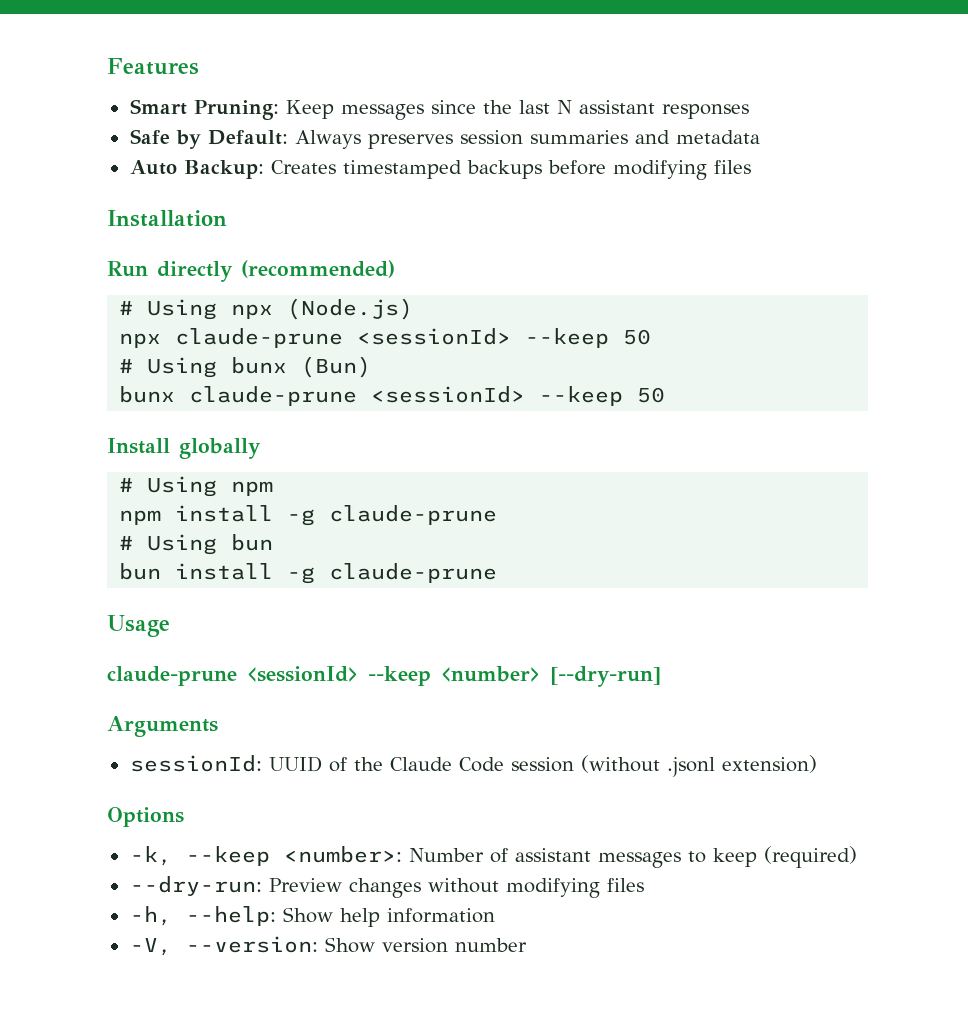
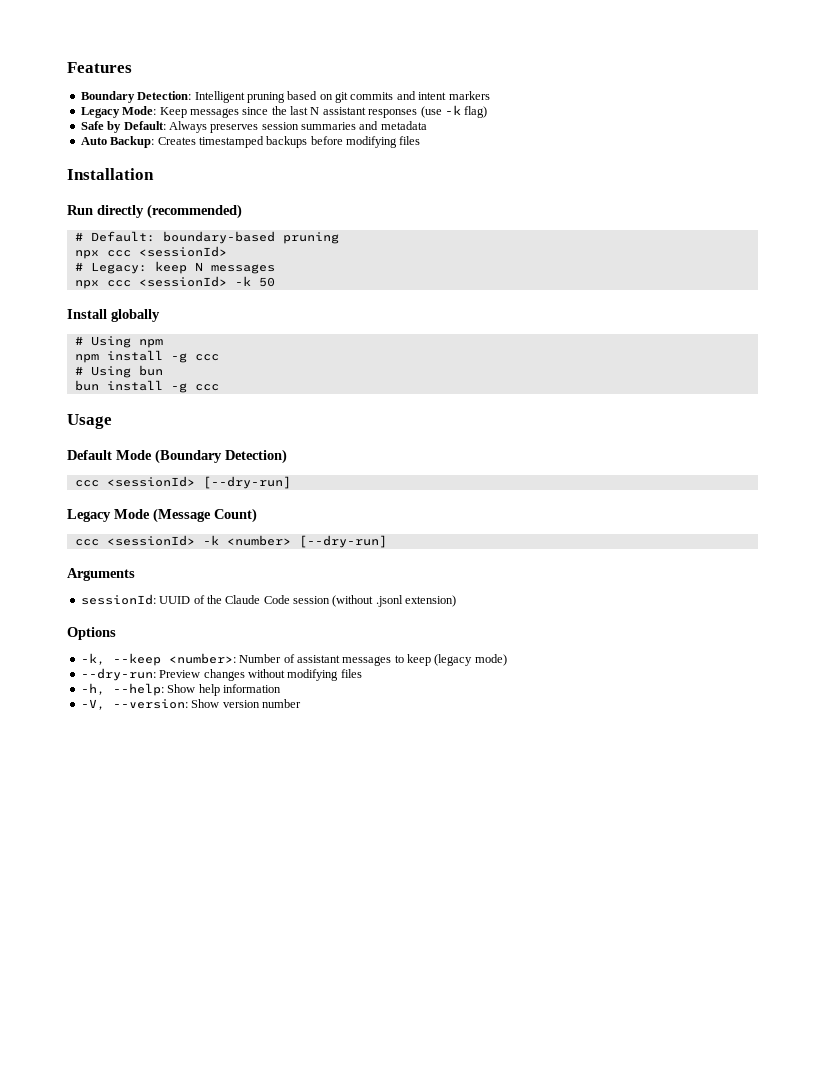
[129,99,279,120] Smart Pruning: -> [80,91,490,103] [80,106,157,118] Boundary Detection: Intelligent pruning based on git commits and intent markers // Legacy Mode:
(749, 111) none -> [420,105,488,118] (use -k flag)
[147,298,414,320] [119,328,652,348] [119,356,372,378] [119,386,624,406] Using npx (Node.js) // npx claude-prune <sessionId> --keep 50 // # Using bunx (Bun) // bunx claude-prune <sessionId> --keep -> [90,231,339,244] [74,246,227,259] [74,261,275,274] [74,276,251,289] Default: boundary-based pruning // npx ccc <sessionId> // # Legacy: keep N messages // npx ccc <sessionId> -k
[329,505,498,525] claude-prune -> [194,354,219,361] ccc
[329,563,498,583] claude-prune -> [194,384,219,391] ccc
[107,666,431,686] claude-prune <sessionId> --keep -> [67,449,287,464] [74,476,291,489] [67,508,257,523] [74,535,219,546] Default Mode (Boundary Detection) // ccc <sessionId> [--dry-run] // Legacy Mode (Message Count) // ccc <sessionId> -k
[763,846,857,868] (required) -> [434,654,507,666] (legacy mode)

